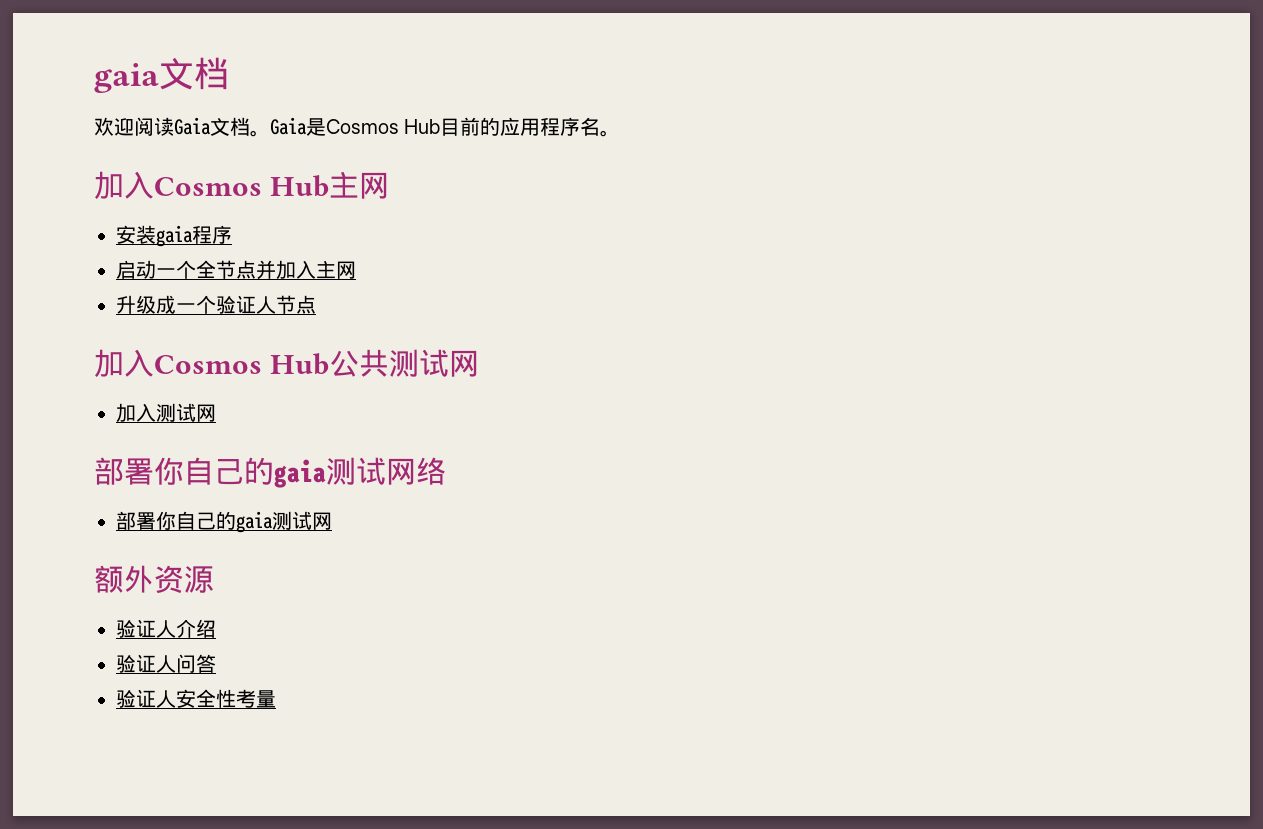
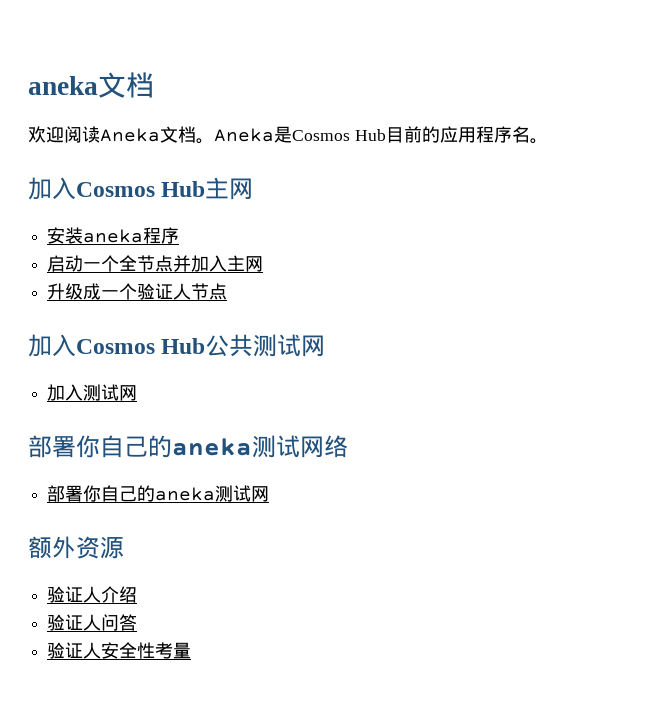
[94,63,159,93] gaia -> [28,76,98,95] aneka
[174,117,307,137] Gaia文档。Gaia -> [100,126,274,144] Aneka文档。Aneka
[156,225,193,247] gaia -> [83,229,144,243] aneka
[274,459,326,488] gaia -> [172,438,252,456] aneka
[236,511,273,533] gaia -> [155,487,216,501] aneka

